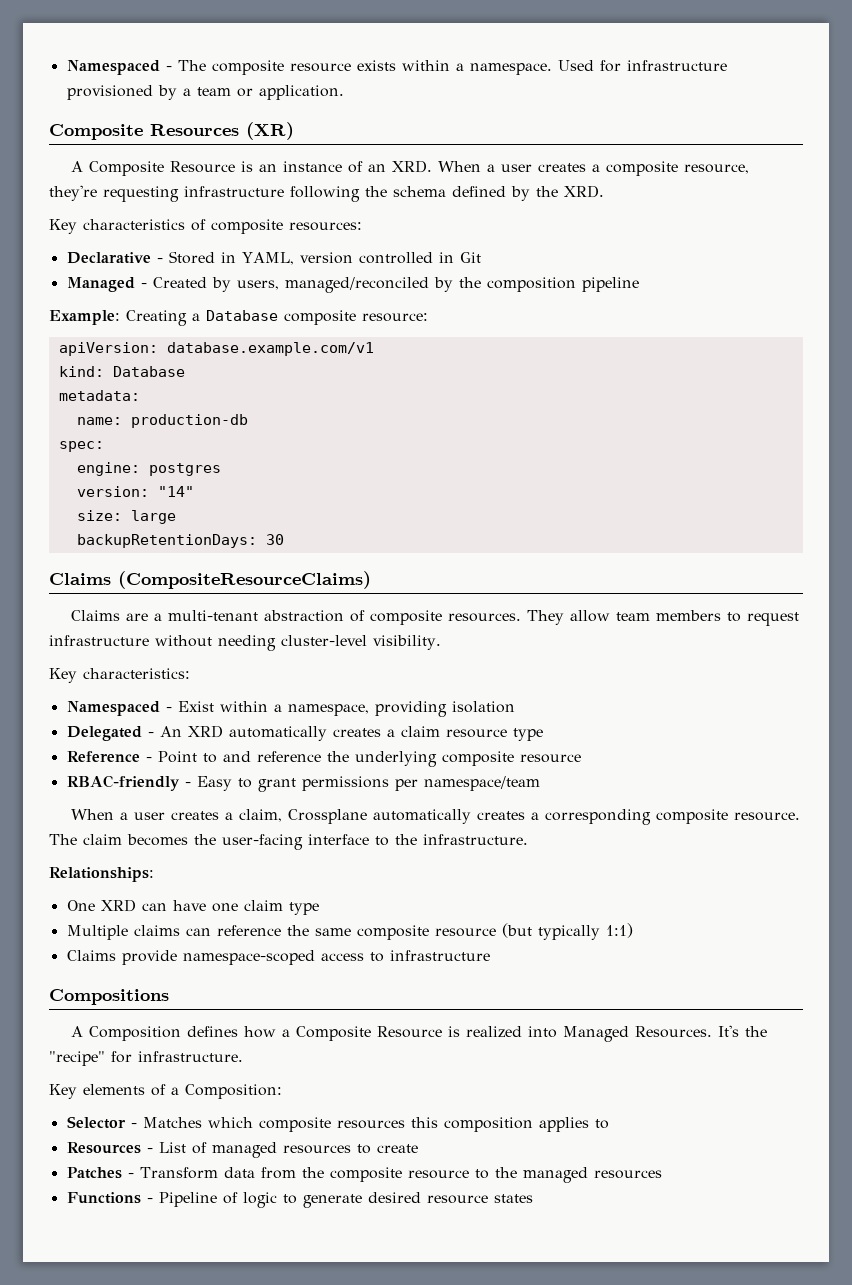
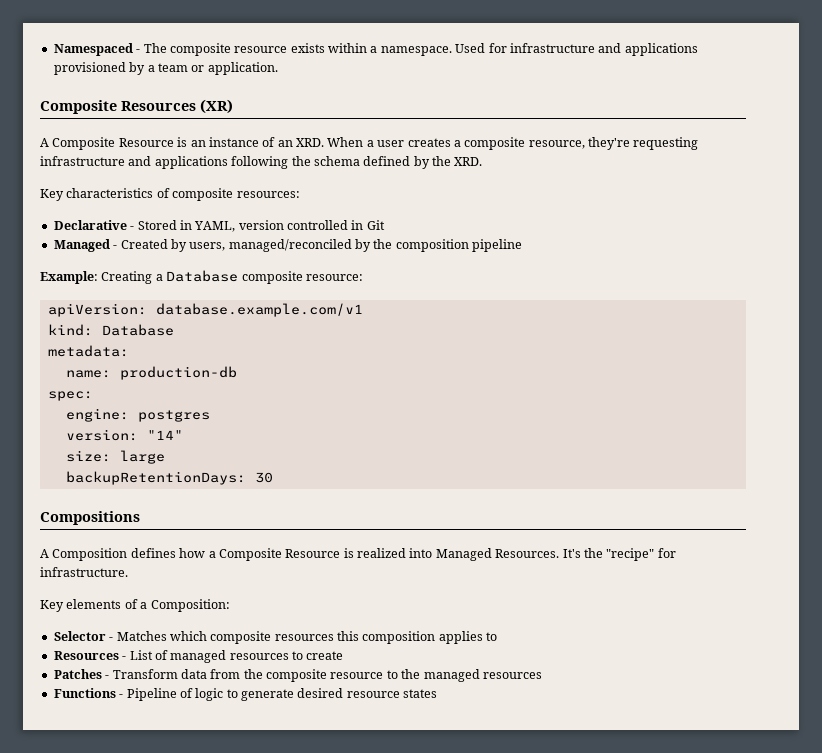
(727, 65) none -> [598,43,698,56] and applications
(284, 191) none -> [128,156,228,169] and applications
[49,571,371,589] [71,610,800,626] [49,635,441,651] [49,668,190,683] [66,701,515,717] [66,725,543,741] [66,751,581,767] [66,775,540,792] [71,809,801,825] [49,834,528,850] [49,867,154,882] [66,899,319,915] [66,923,633,940] [66,950,490,965] // Claims (CompositeResourceClaims) // Claims are a multi-tenant abstraction of composite resources. They allow team members to request infrastructure without needing cluster-level visibility. // Key characteristics: // Namespaced - Exist within a namespace, providing isolation // Delegated - An XRD automatically creates a claim resource type // Reference - Point to and reference the underlying composite resource // RBAC-friendly - Easy to grant permissions per namespace/team // When a user creates a claim, Crossplane automatically creates a corresponding composite resource. The claim becomes the user-facing interface to the infrastructure. // Relationships: // One XRD can have one claim type // Multiple claims can reference the same composite resource (but typically 1:1) // Claims provide namespace-scoped access to infrastructure -> (273, 477) none

